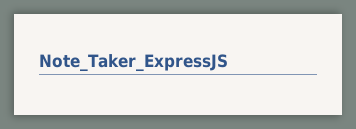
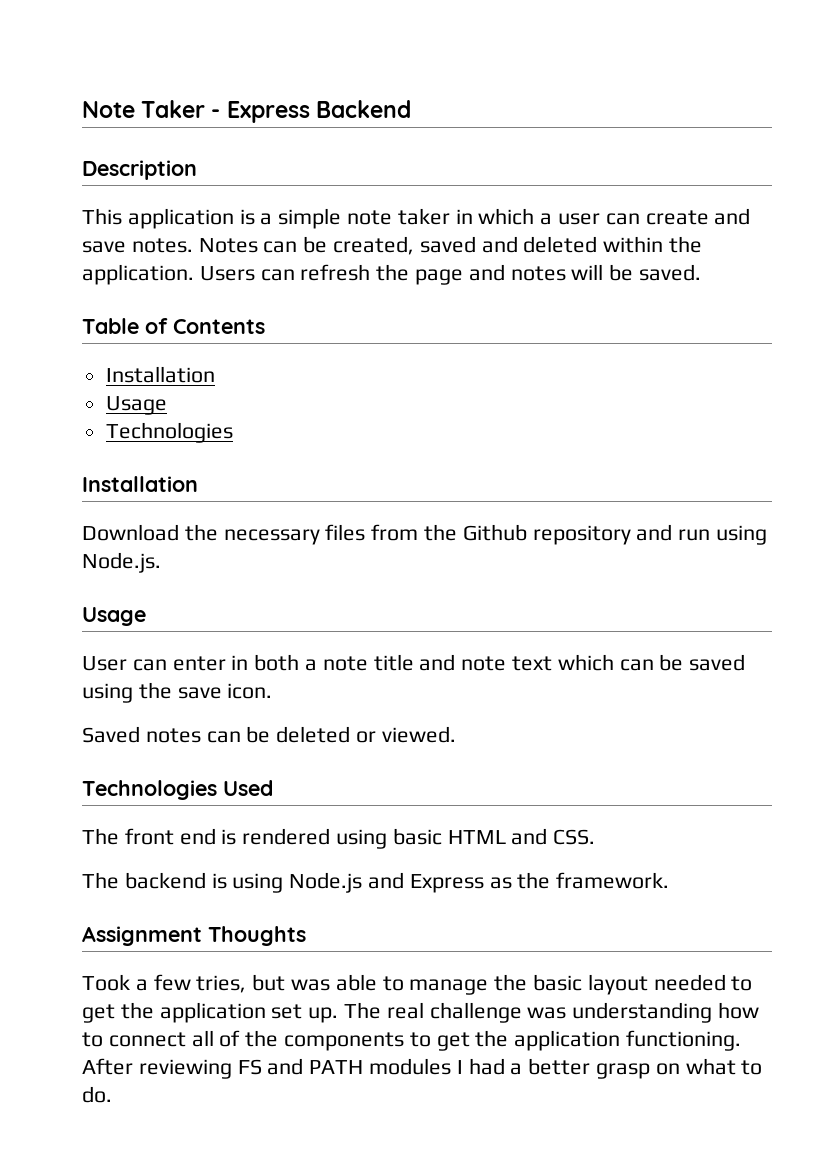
[39,54,228,72] Note_Taker_ExpressJS -> [82,100,411,123] [82,160,197,180] [82,208,751,229] [82,236,703,255] [82,264,702,285] [82,318,265,334] [105,366,215,383] [105,396,167,415] [105,422,233,443] [82,476,198,492] [82,524,768,545] [82,552,161,573] [82,607,146,626] [82,654,746,671] [82,682,273,703] [82,726,456,743] [82,780,273,800] [82,828,596,849] [82,872,670,893] [82,926,306,946] [82,974,753,995] [82,1002,760,1023] [82,1030,742,1051] [82,1058,763,1079] [82,1086,112,1103] Note Taker - Express Backend // Description // This application is a simple note taker in which a user can create and save notes. Notes can be created, saved and deleted within the application. Users can refresh the page and notes will be saved. // Table of Contents // Installation // Usage // Technologies // Installation // Download the necessary files from the Github repository and run using Node.js. // Usage // User can enter in both a note title and note text which can be saved using the save icon. // Saved notes can be deleted or viewed. // Technologies Used // The front end is rendered using basic HTML and CSS. // The backend is using Node.js and Express as the framework. // Assignment Thoughts // Took a few tries, but was able to manage the basic layout needed to get the application set up. The real challenge was understanding how to connect all of the components to get the application functioning. After reviewing FS and PATH modules I had a better grasp on what to do.

